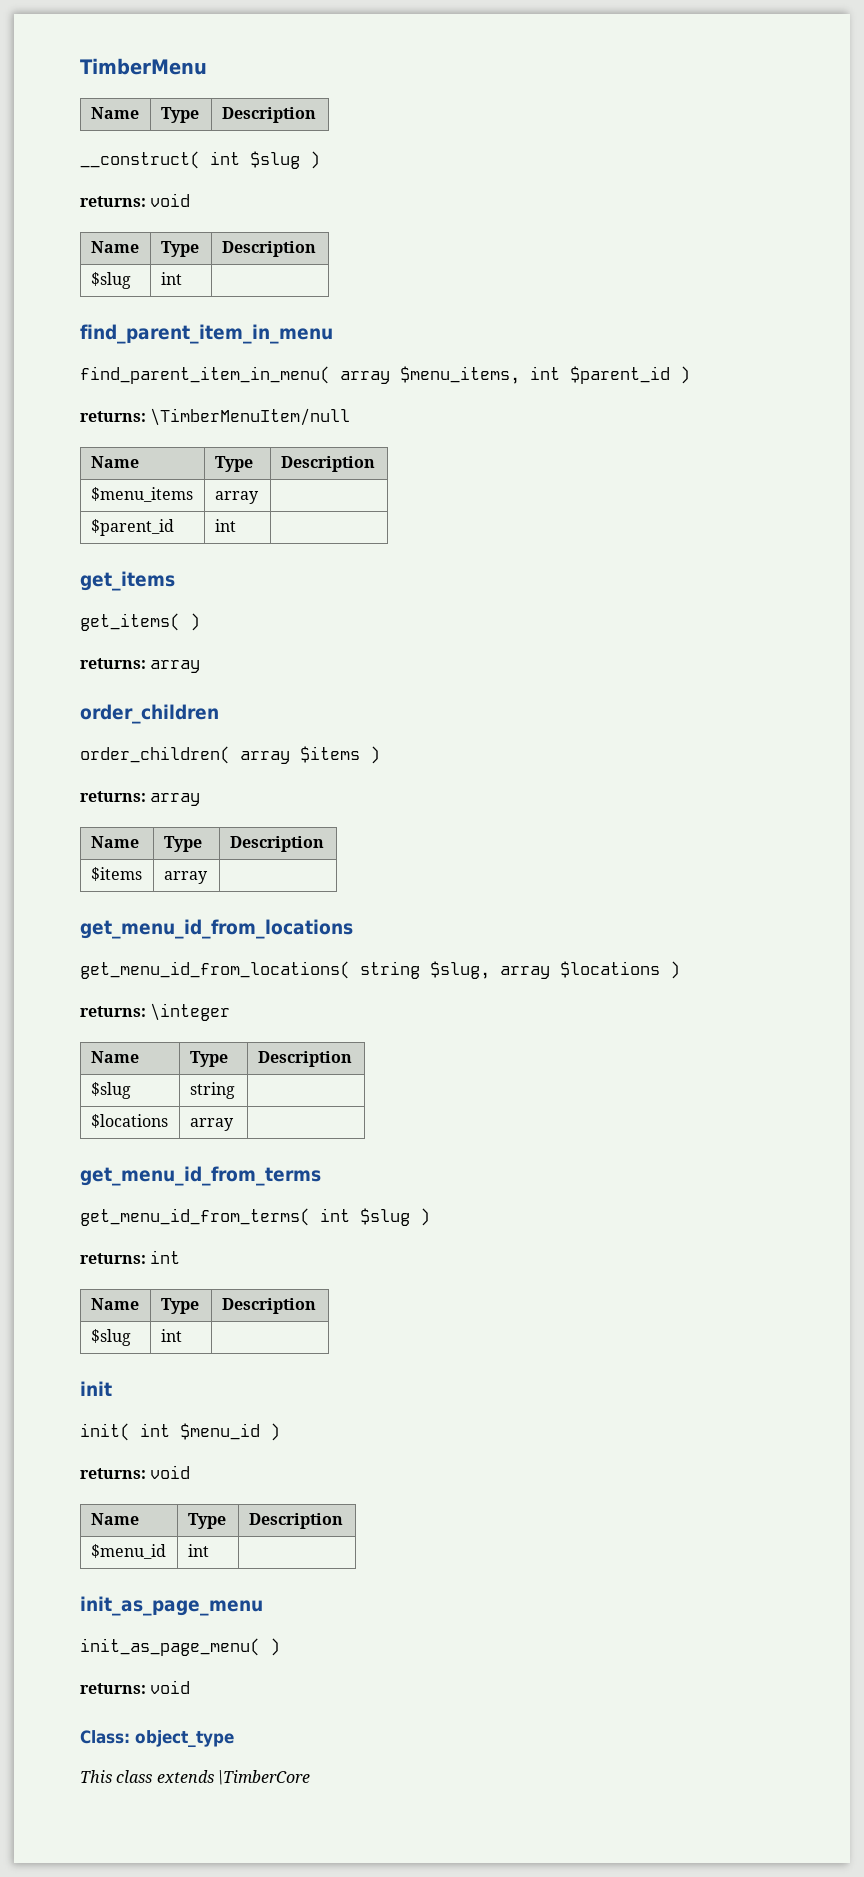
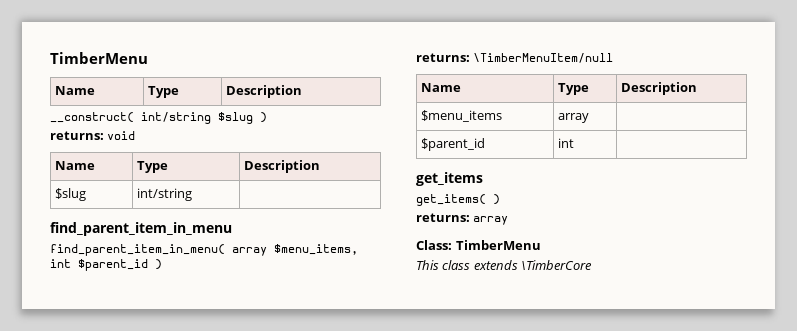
[210,151,240,165] int -> [141,112,211,124] int/string
[160,272,182,285] int -> [137,188,193,201] int/string
[80,704,219,724] [80,746,380,764] [80,791,201,806] [90,836,139,848] [163,836,202,852] [229,836,324,852] [90,867,142,881] [163,871,208,884] [80,919,353,939] [80,961,680,979] [80,1003,231,1021] [90,1051,139,1063] [189,1051,228,1067] [257,1051,352,1067] [90,1082,131,1099] [189,1082,235,1099] [90,1114,168,1128] [189,1118,234,1131] [80,1166,321,1186] [80,1208,430,1226] [80,1250,181,1264] [90,1298,139,1310] [160,1298,199,1314] [221,1298,316,1314] [90,1329,131,1346] [160,1329,182,1342] [80,1381,112,1396] [80,1423,280,1441] [80,1465,191,1479] [90,1513,139,1525] [187,1513,226,1529] [248,1513,343,1529] [90,1544,166,1559] [187,1544,209,1557] [80,1596,263,1616] [80,1638,280,1656] [80,1680,191,1694] // order_children // order_children( array $items ) // returns: array // Name | Type | Description // $items | array | // get_menu_id_from_locations // get_menu_id_from_locations( string $slug, array $locations ) // returns: \integer // Name | Type | Description // $slug | string | // $locations | array | // get_menu_id_from_terms // get_menu_id_from_terms( int $slug ) // returns: int // Name | Type | Description // $slug | int | // init // init( int $menu_id ) // returns: void // Name | Type | Description // $menu_id | int | // init_as_page_menu // init_as_page_menu( ) // returns: void -> (509, 220) none
[135,1730,234,1748] object_type -> [455,240,541,250] TimberMenu

